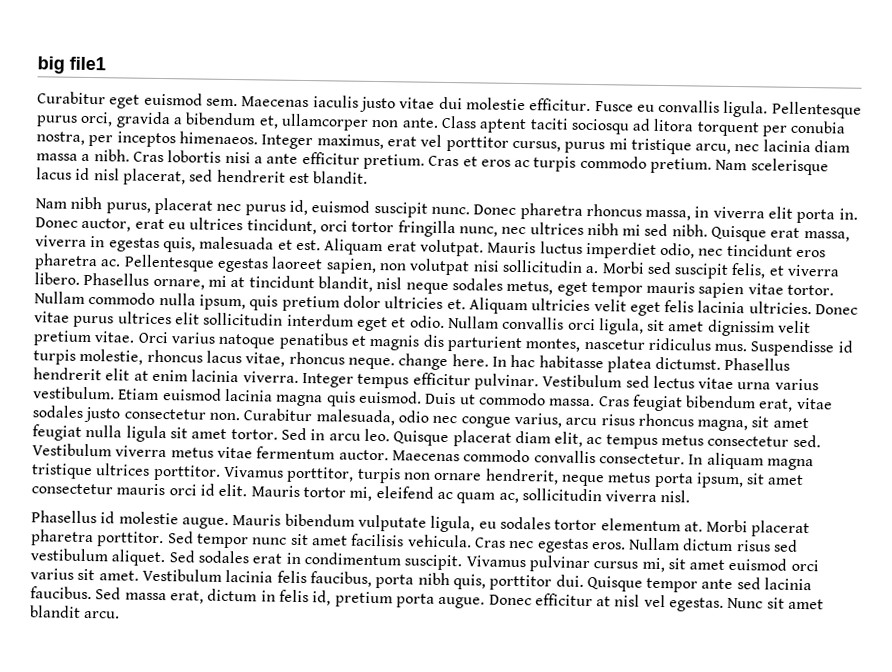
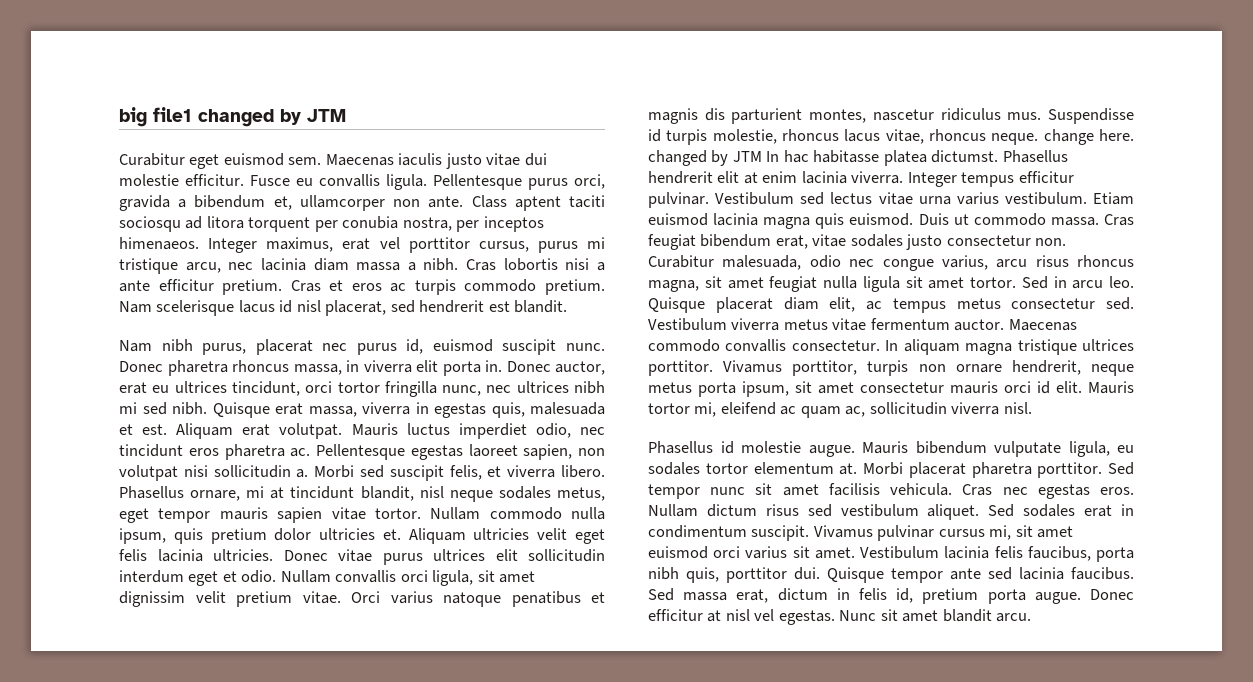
(106, 63) none -> [198,109,346,127] changed by JTM
(489, 360) none -> [648,150,762,166] changed by JTM

